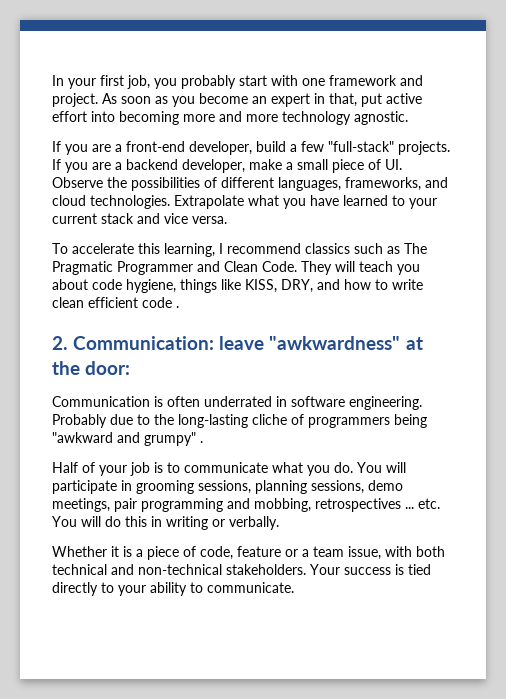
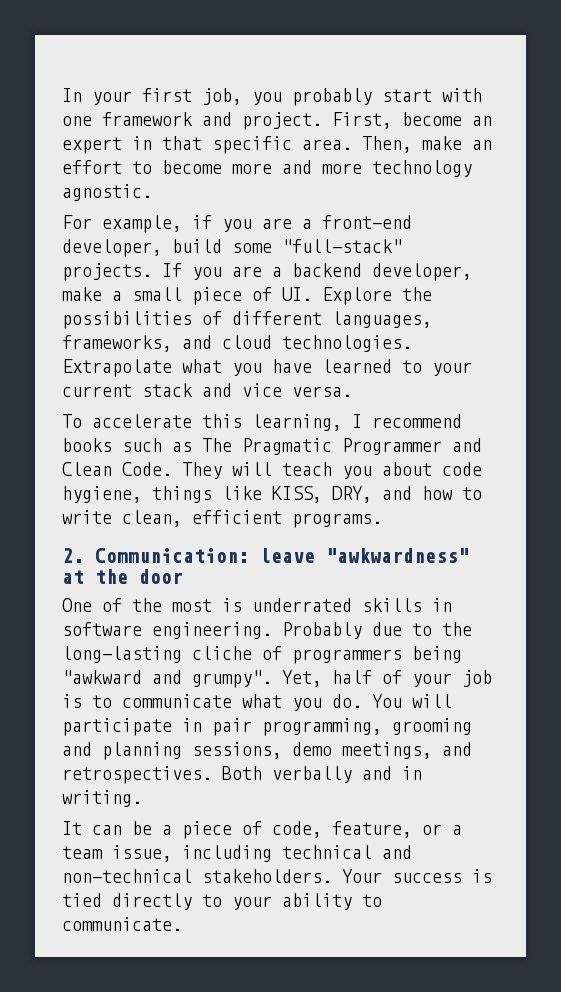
[102,93,422,107] [52,111,179,125] As soon as you become an expert in that, put active effort into becoming -> [332,112,492,129] [62,136,492,154] [62,160,222,174] First, become an expert in that specific area. Then, make an effort to become
[52,141,61,152] If -> [62,215,212,233] For example, if
[290,141,324,152] a few -> [232,243,272,253] some
[52,177,103,188] Observe -> [322,287,392,305] Explore
[305,243,350,254] classics -> [62,438,112,452] books
[52,297,179,308] clean efficient code . -> [122,510,382,528] clean, efficient programs.
[85,361,131,375] [52,396,272,407] door: // Communication is often underrated -> [139,569,183,584] [62,598,422,612] door // One of the most is underrated skills
[144,432,203,446] [52,462,78,473] grumpy" . // Half -> [192,670,372,688] grumpy". Yet, half
[136,480,403,494] [52,498,440,512] [52,516,279,530] [52,546,132,557] grooming sessions, planning sessions, demo meetings, pair programming and mobbing, retrospectives ... etc. You will do this in writing or verbally. // Whether it is -> [212,718,472,736] [62,742,472,760] [62,766,422,784] [62,790,142,807] [62,821,152,835] pair programming, grooming and planning sessions, demo meetings, and retrospectives. Both verbally and in writing. // It can be
[237,546,281,557] feature -> [332,821,412,838] feature,
[385,546,445,557] with both -> [182,845,272,862] including

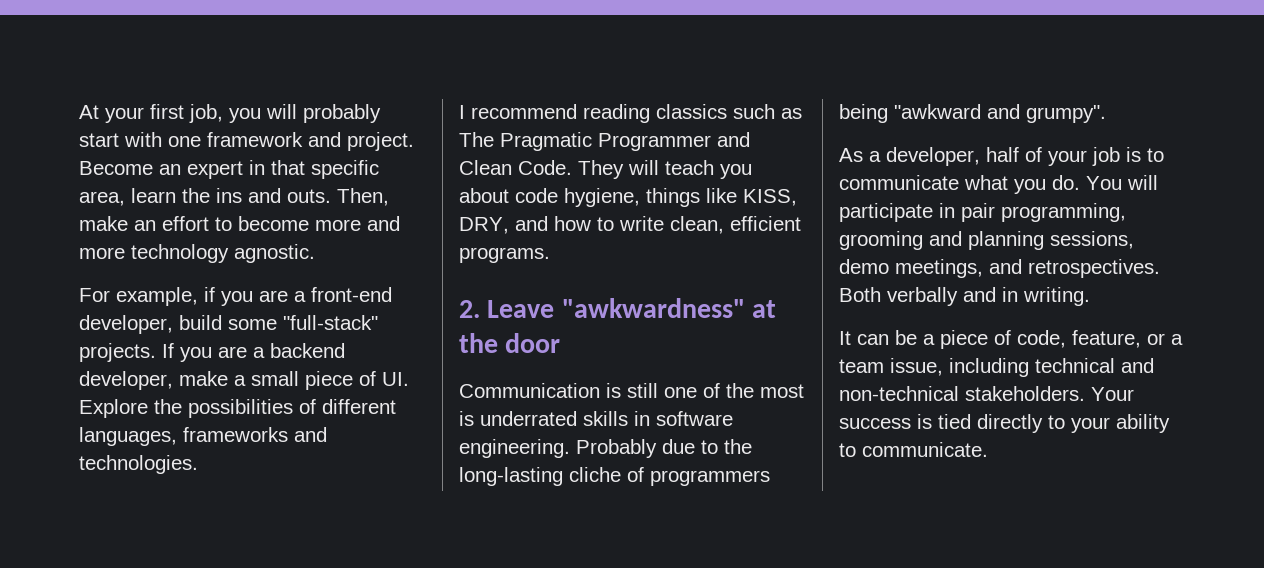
[62,88,82,102] In -> [79,105,99,119] At
(282, 98) none -> [266,104,297,119] will
[332,112,462,129] First, become -> [79,161,153,175] Become
[302,139,352,150] area. -> [79,188,331,206] area, learn the ins and outs.
[62,335,412,352] [62,359,472,377] [62,383,352,397] [62,414,462,431] [62,438,112,452] frameworks, and cloud technologies. Extrapolate what you have learned to your current stack and vice versa. // To accelerate this learning, I recommend books -> [183,427,327,442] [79,455,198,474] [459,104,727,123] frameworks and technologies. // I recommend reading classics
[95,548,315,563] Communication: leave -> [487,300,555,318] Leave
[62,598,92,612] One -> [459,383,697,398] Communication is still one
[282,670,322,687] Yet, -> [839,147,980,166] // As a developer,

